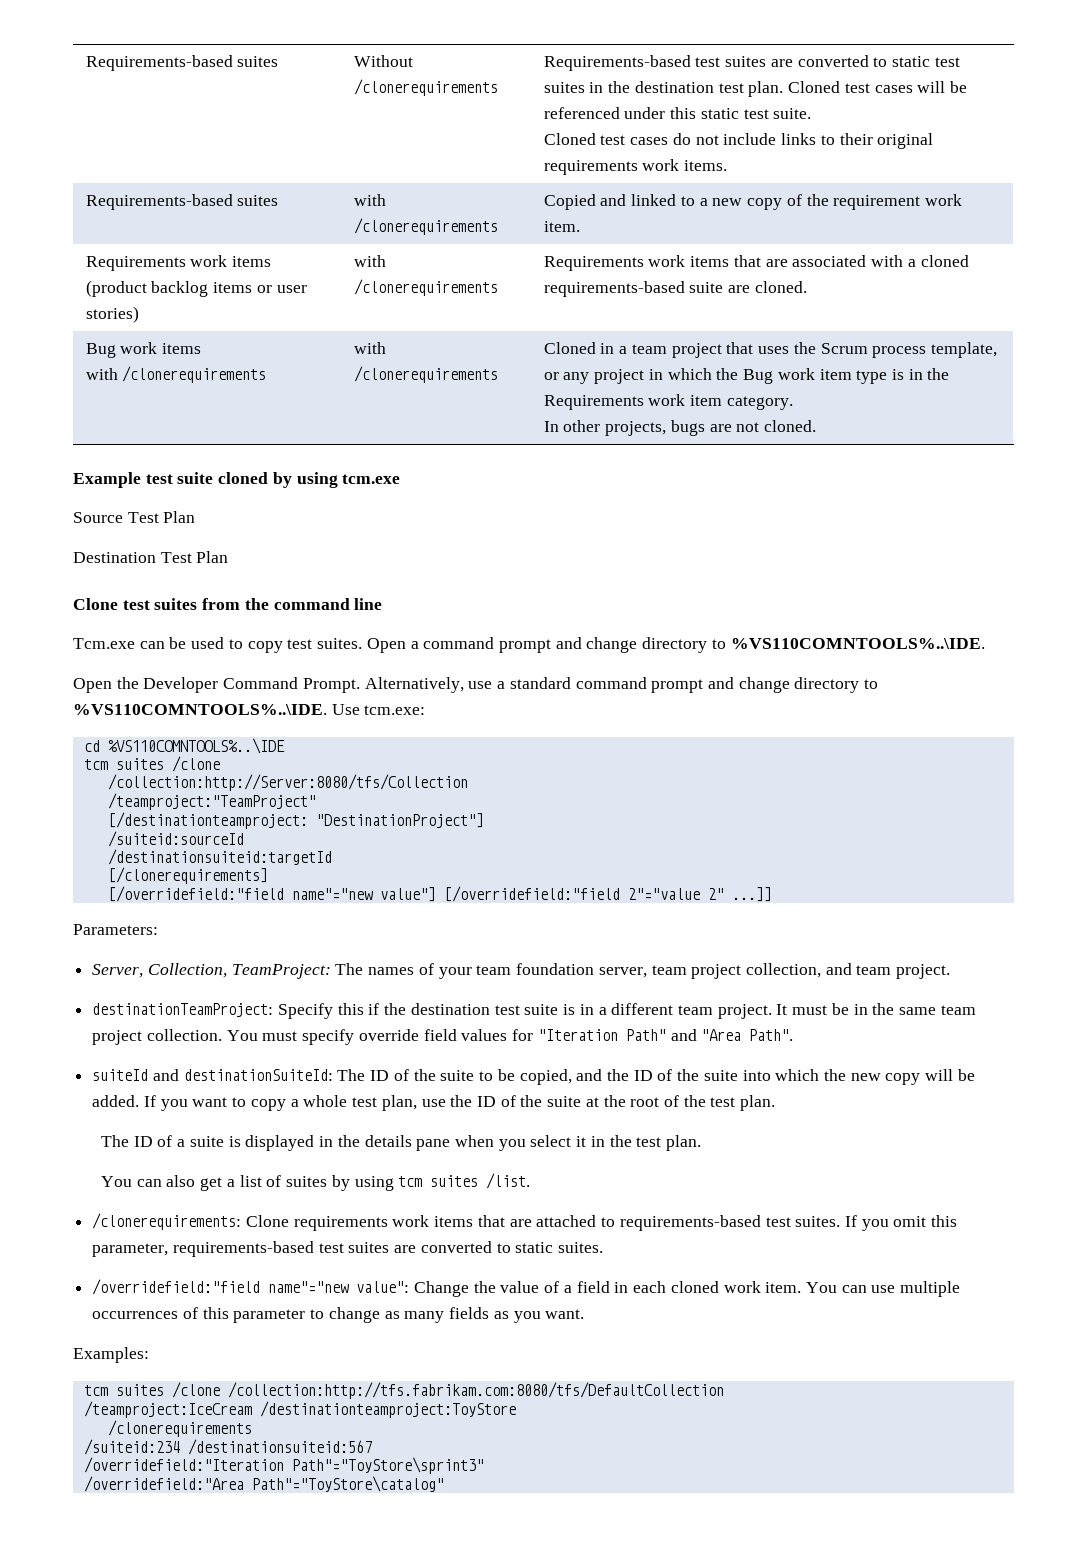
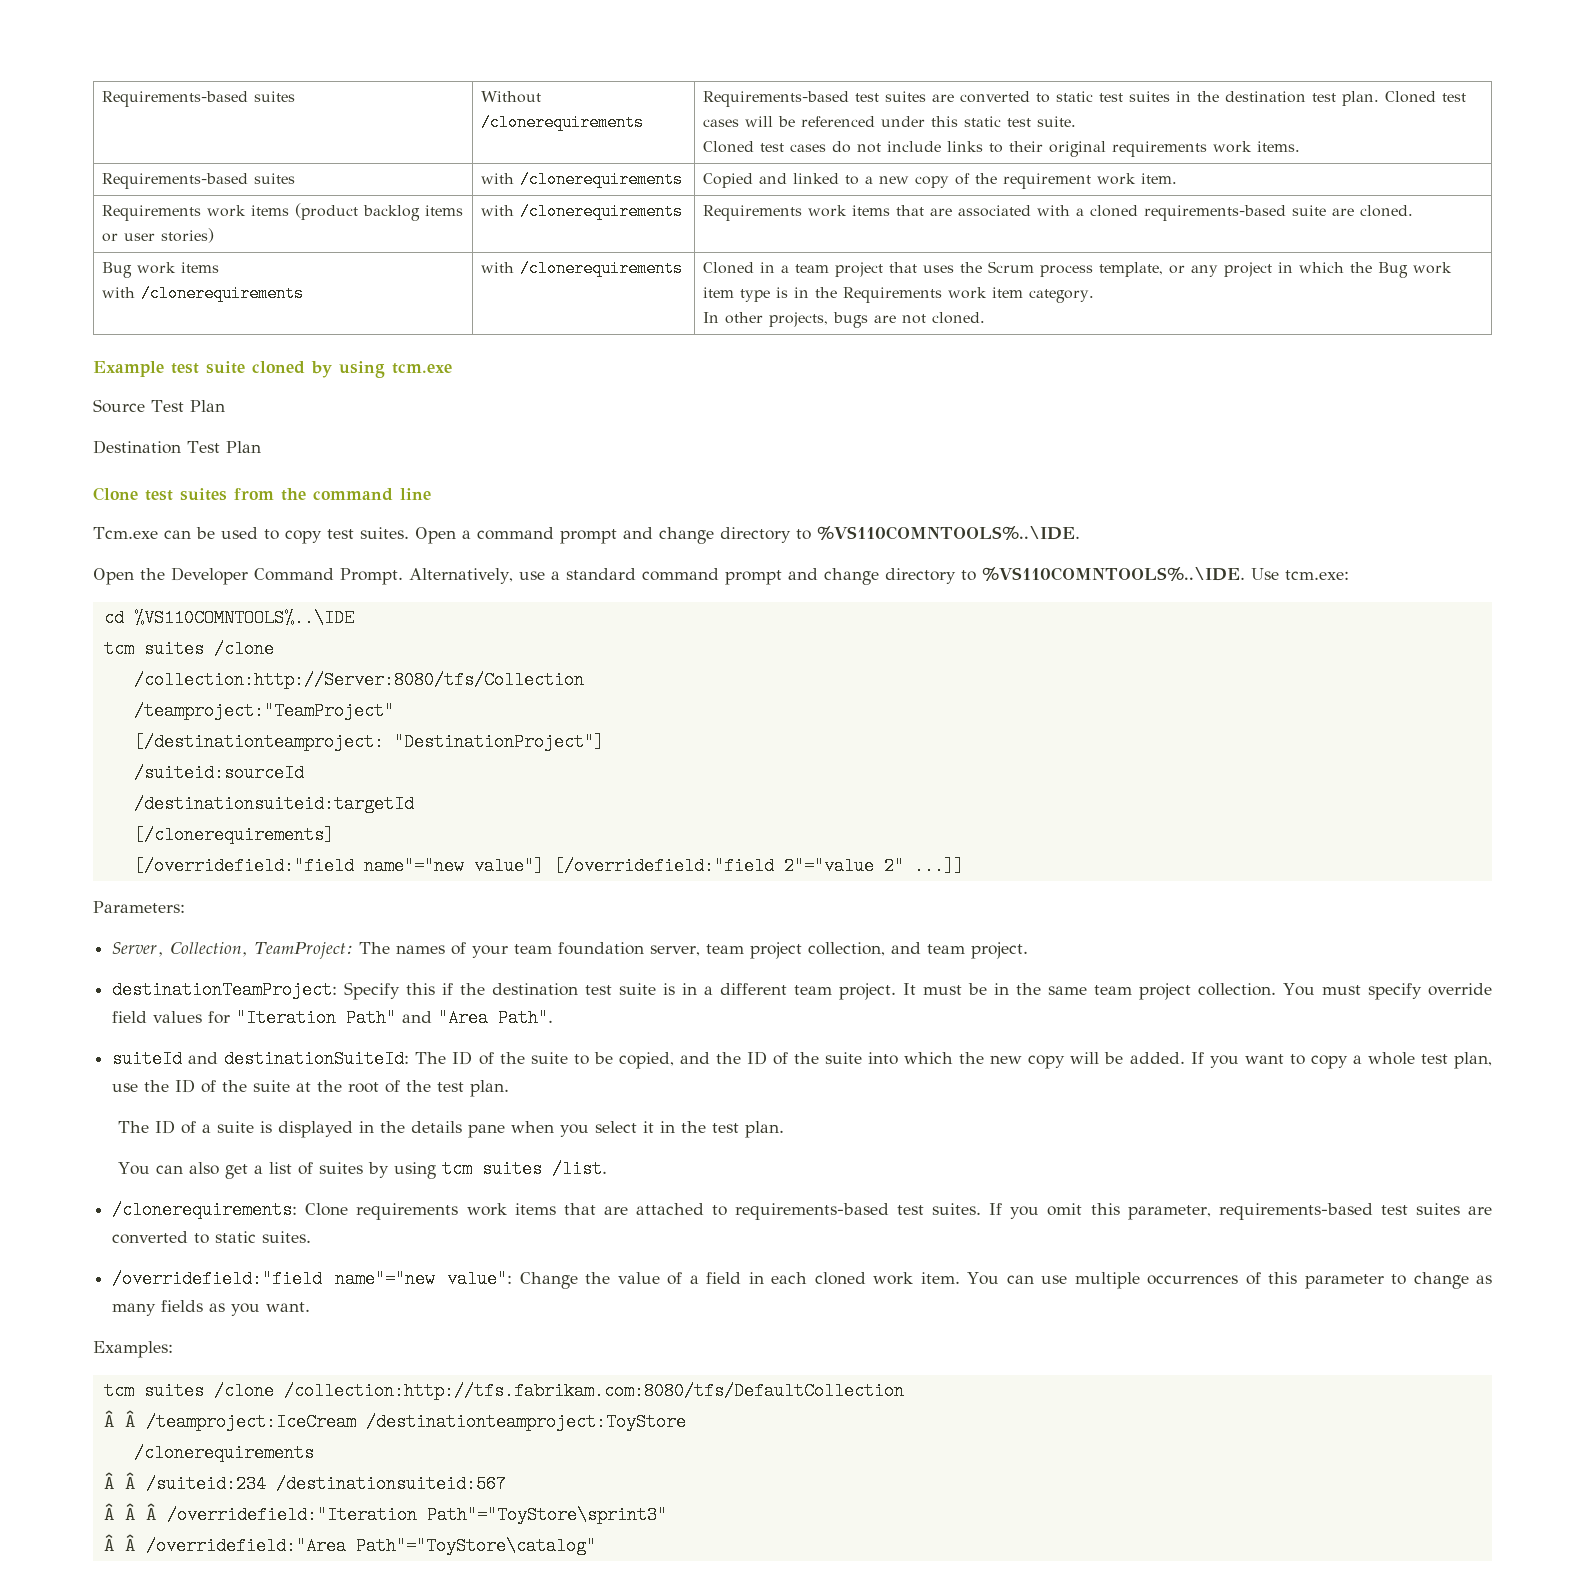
(724, 1390) none -> [103,1410,136,1427] Â Â
(252, 1428) none -> [103,1472,136,1489] Â Â
(372, 1447) none -> [103,1503,157,1520] Â Â Â
(484, 1465) none -> [103,1534,136,1551] Â Â

